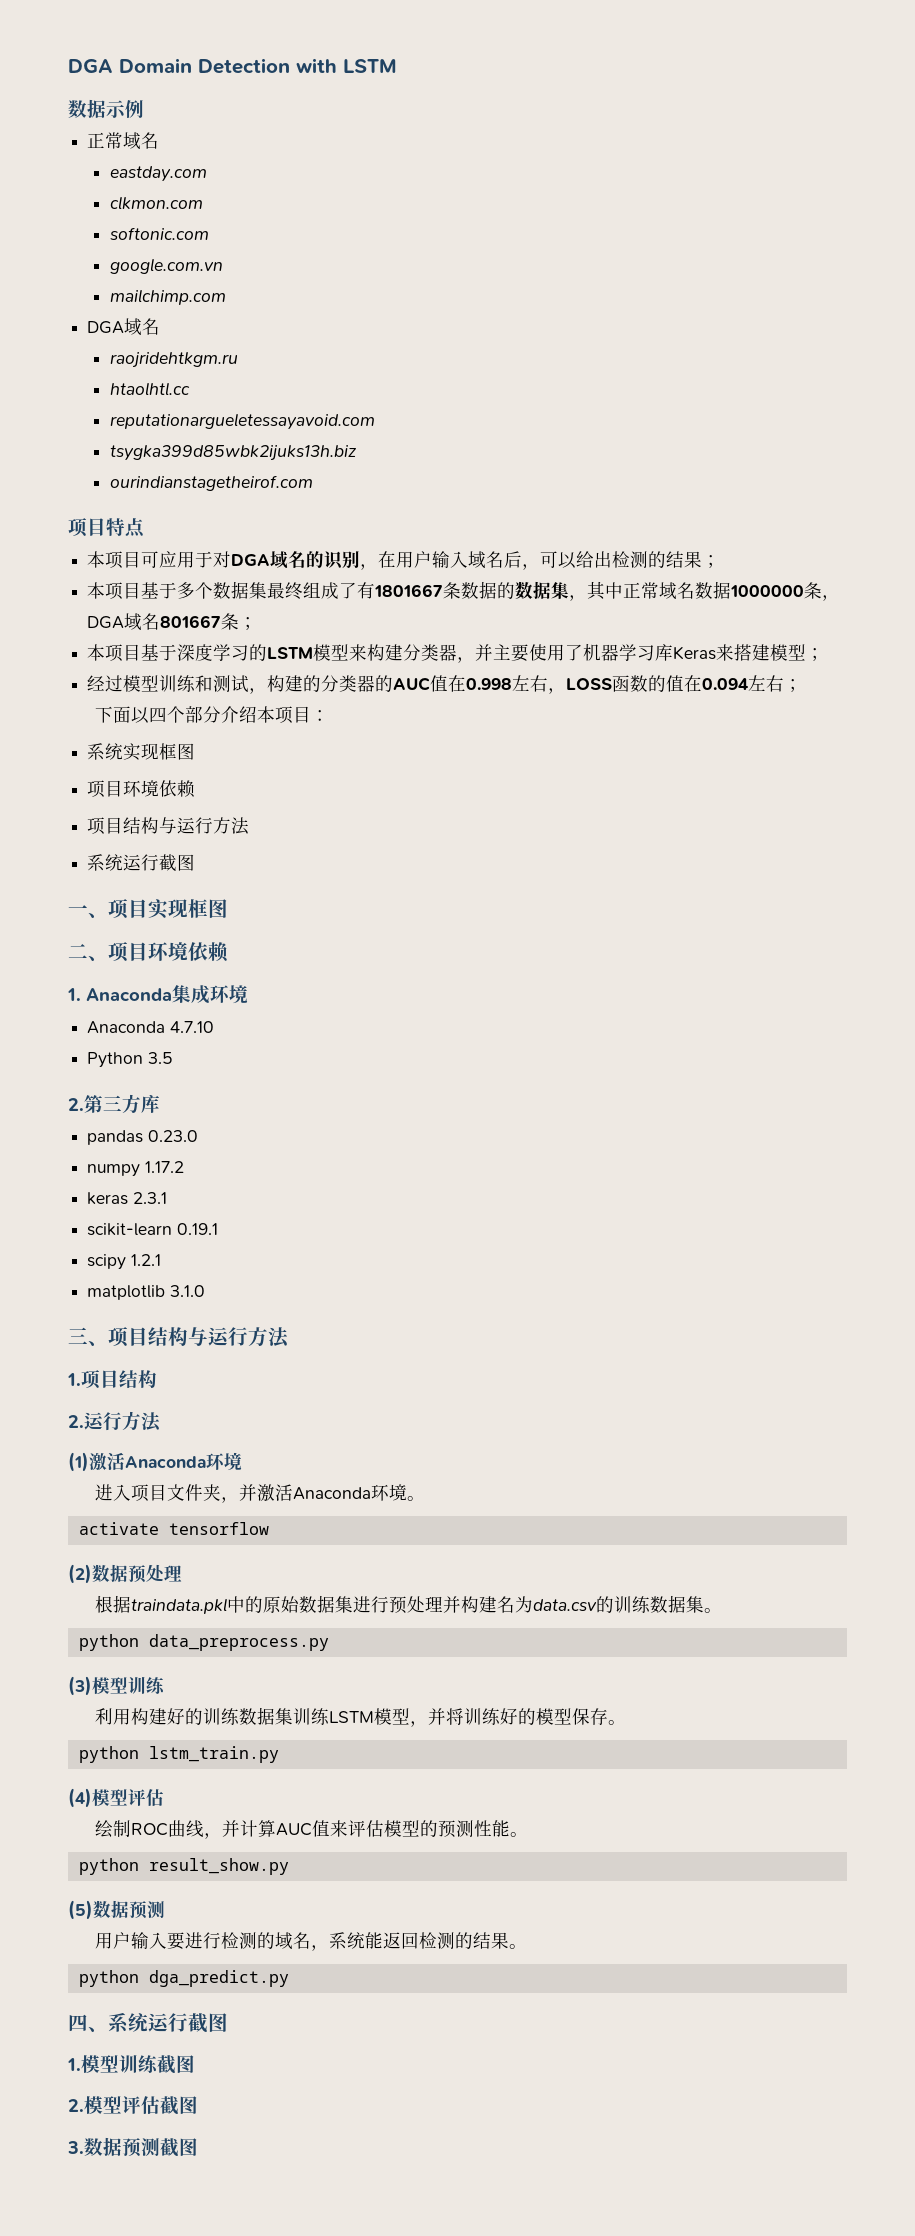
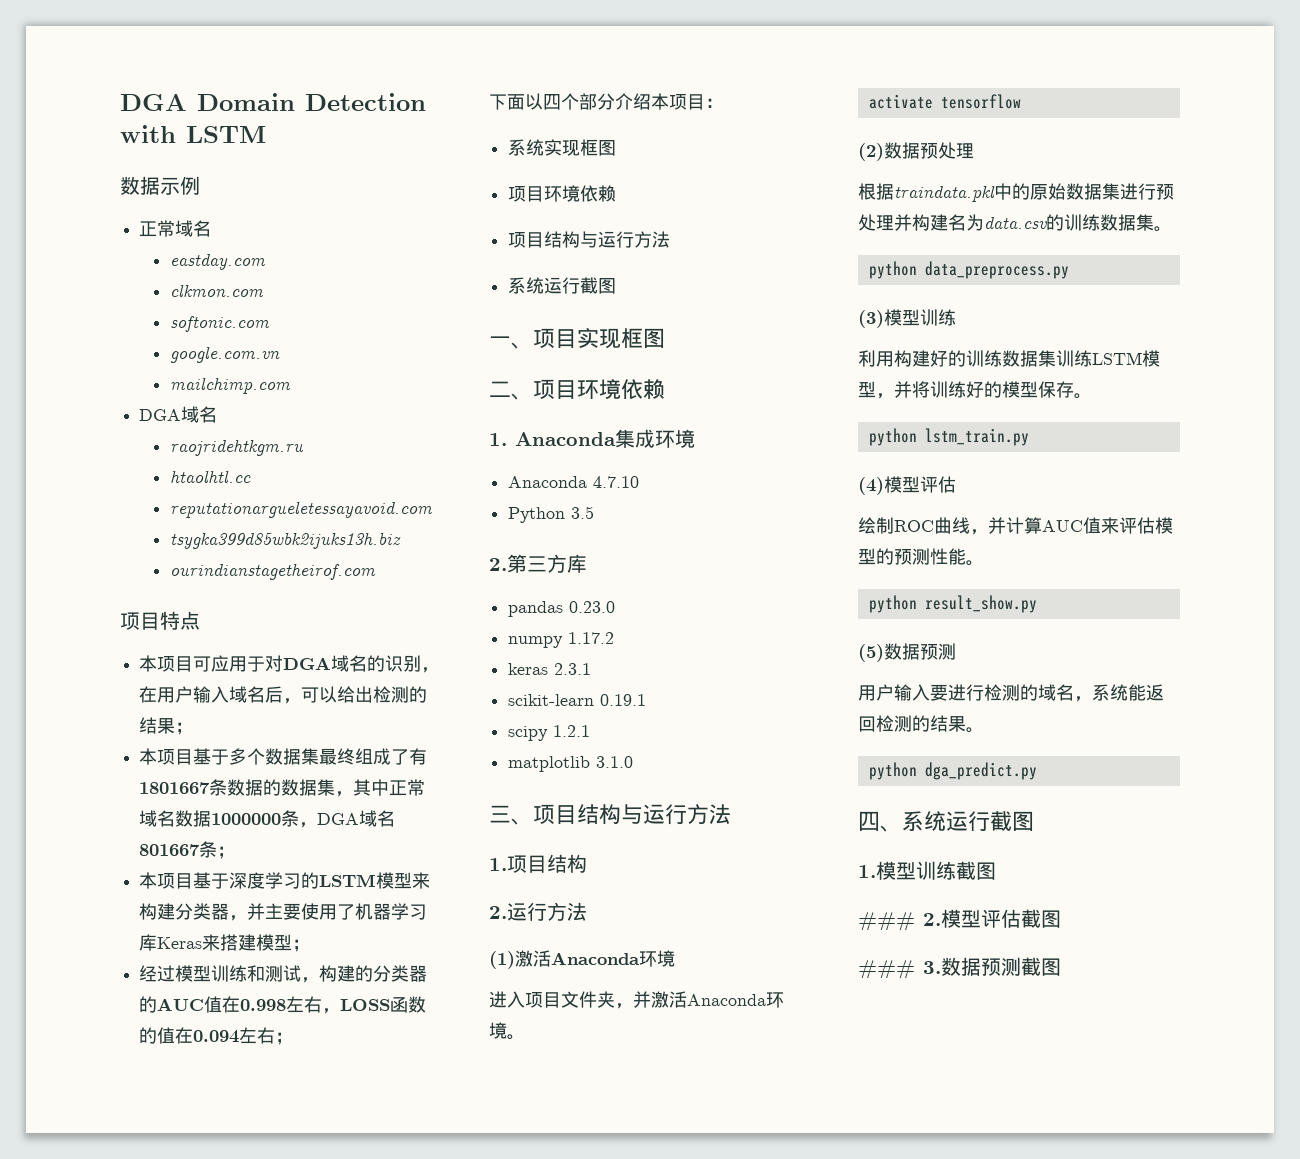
(195, 2064) none -> [858,912,915,931] ###
(198, 2105) none -> [858,960,915,979] ###

